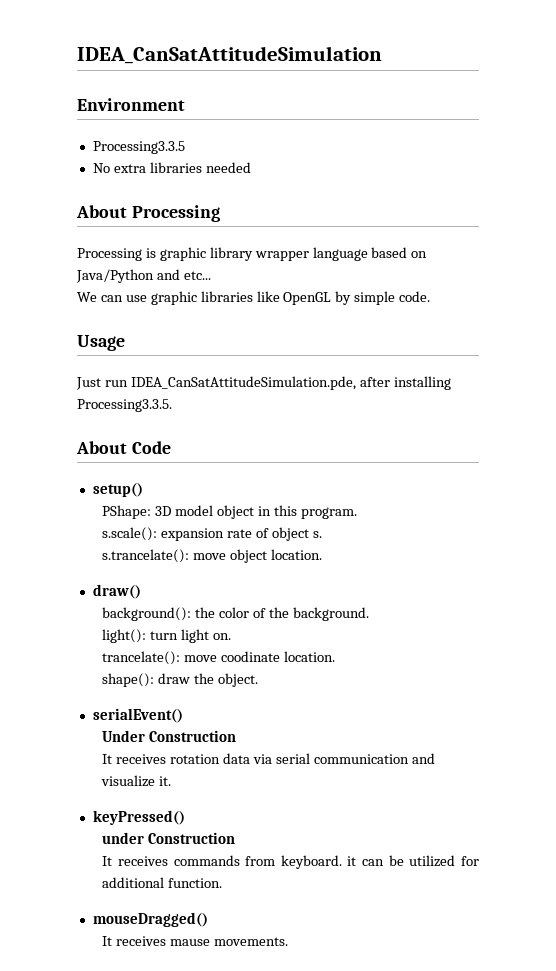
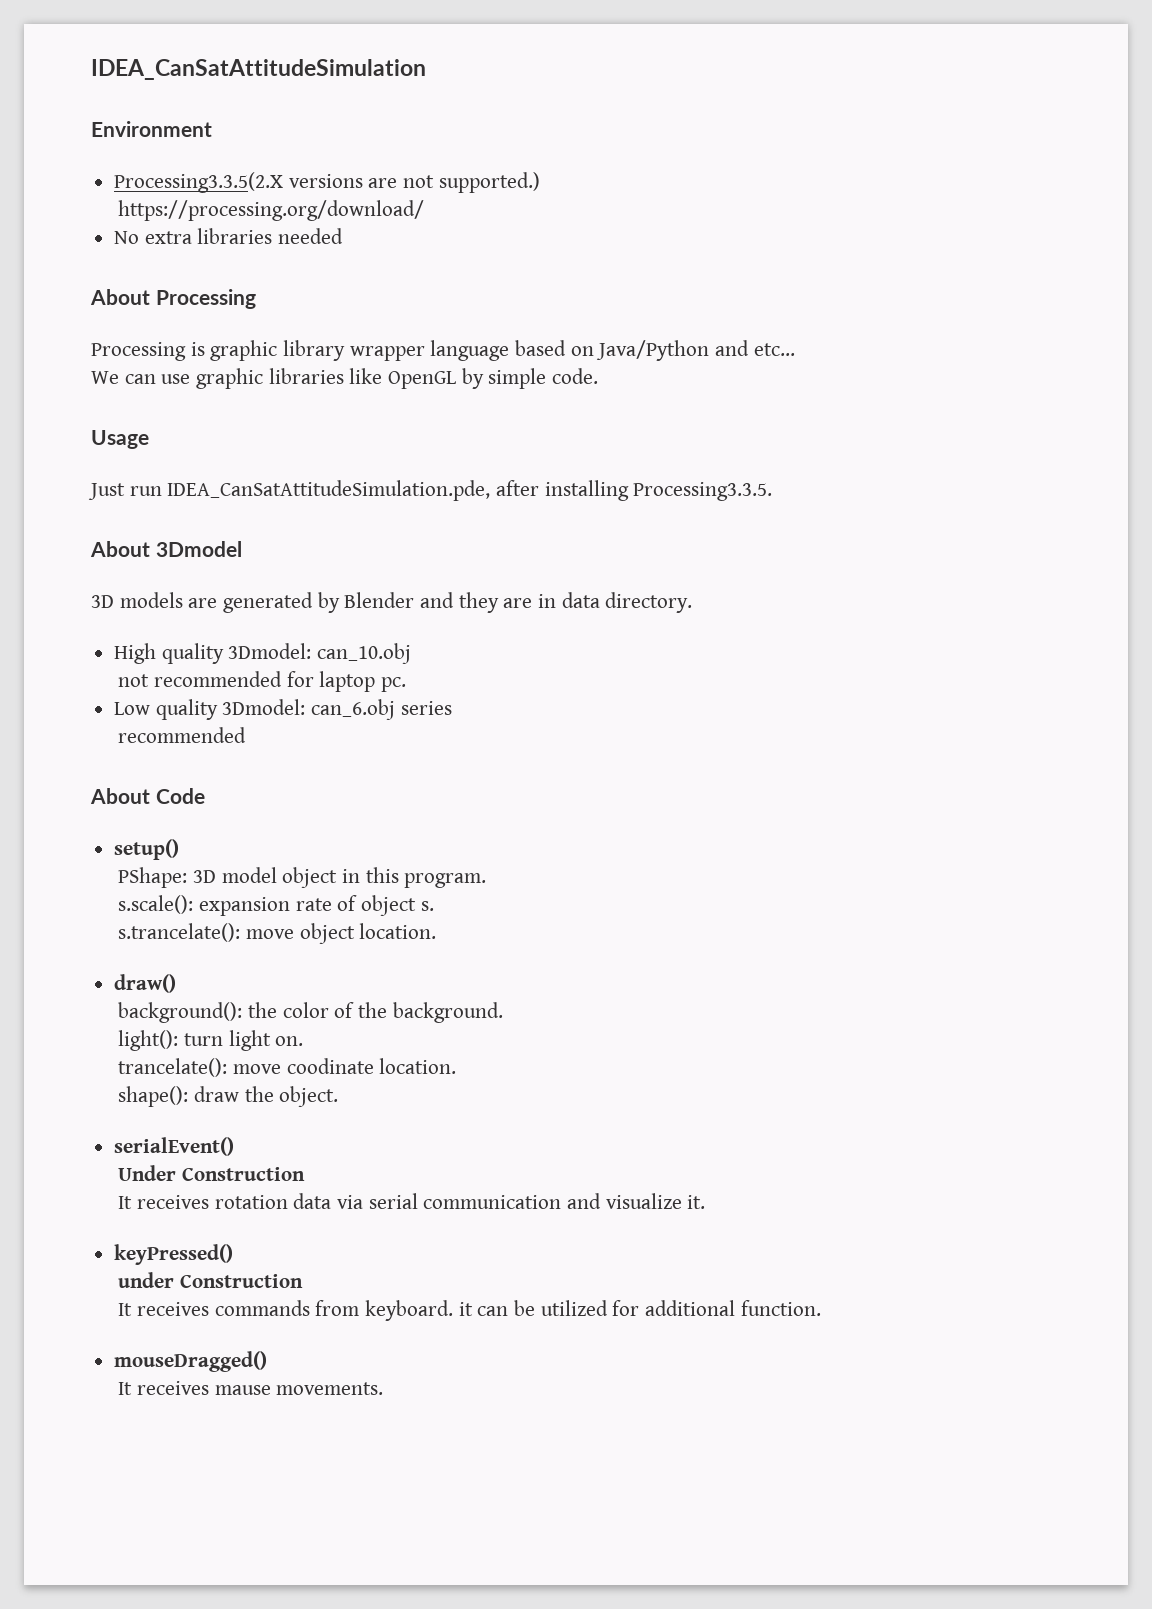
[92,141,185,154] Processing3.3.5 -> [114,172,540,193] [118,200,425,221] Processing3.3.5(2.X versions are not supported.) // https://processing.org/download/
(172, 405) none -> [90,541,242,557] [91,592,693,613] [114,643,412,664] [118,671,407,692] [114,699,452,720] [118,727,247,743] // About 3Dmodel // 3D models are generated by Blender and they are in data directory. // High quality 3Dmodel: can_10.obj // not recommended for laptop pc. // Low quality 3Dmodel: can_6.obj series // recommended

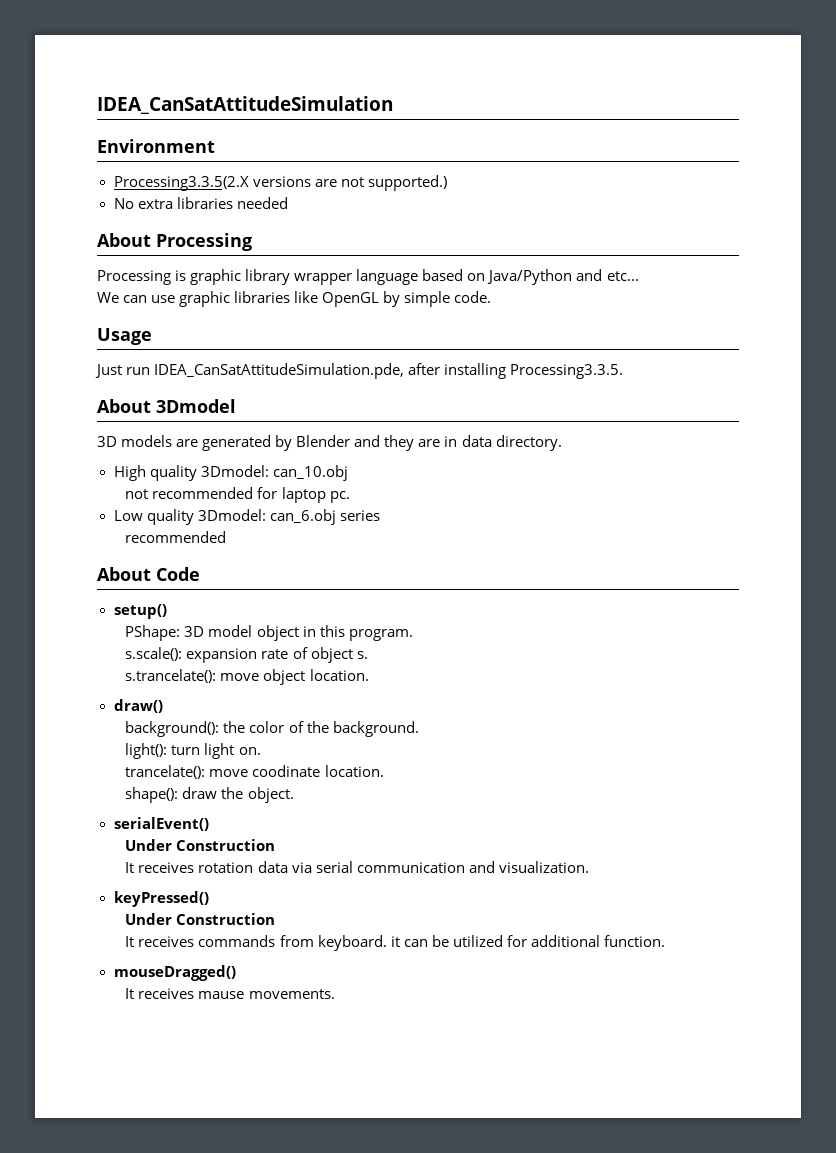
[118,200,425,221] // https://processing.org/download/ -> (447, 183) none
[605,1193,706,1209] visualize it. -> [498,861,589,873] visualization.
[118,1272,175,1288] under -> [125,913,173,925] Under

